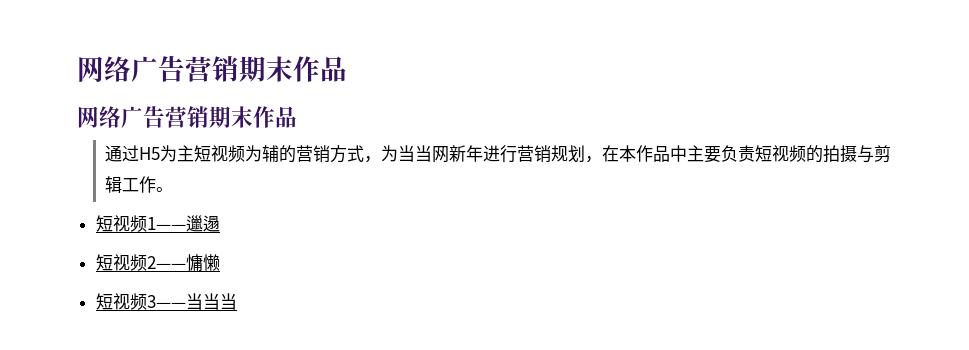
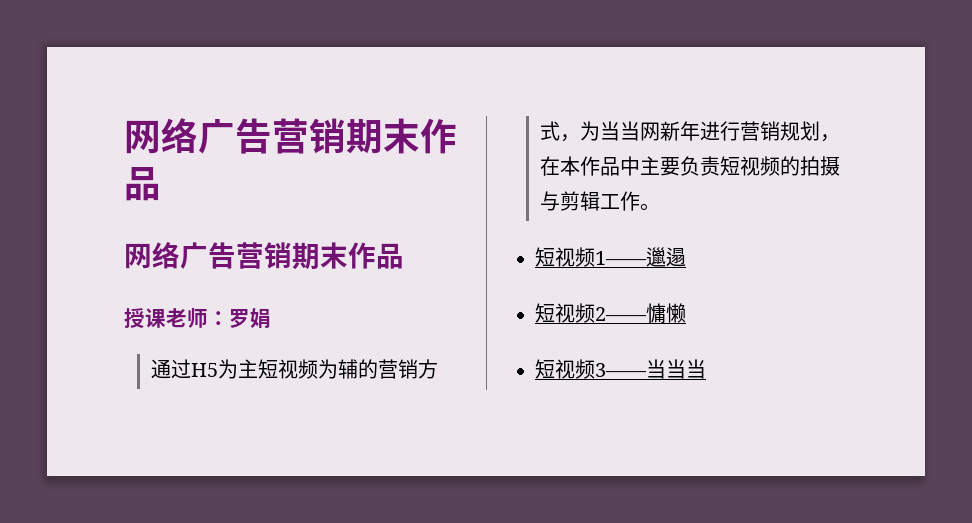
(297, 117) none -> [124,308,271,328] // 授课老师：罗娟

